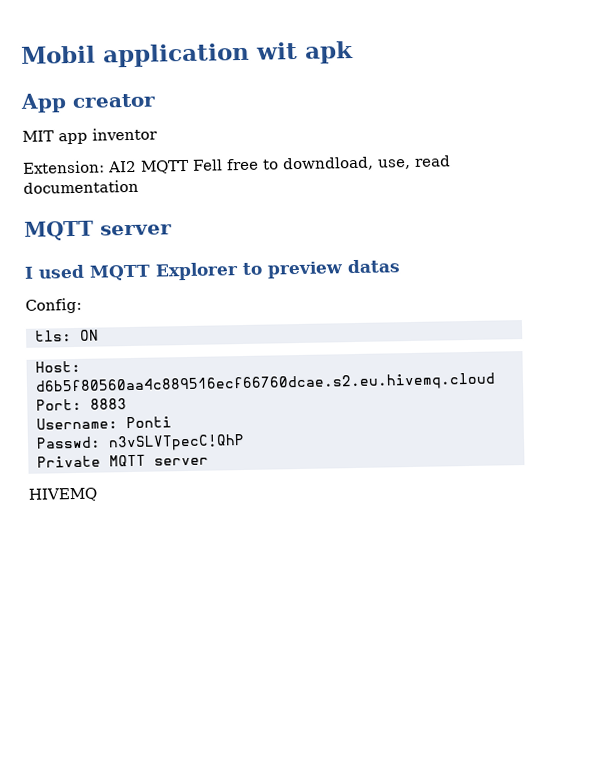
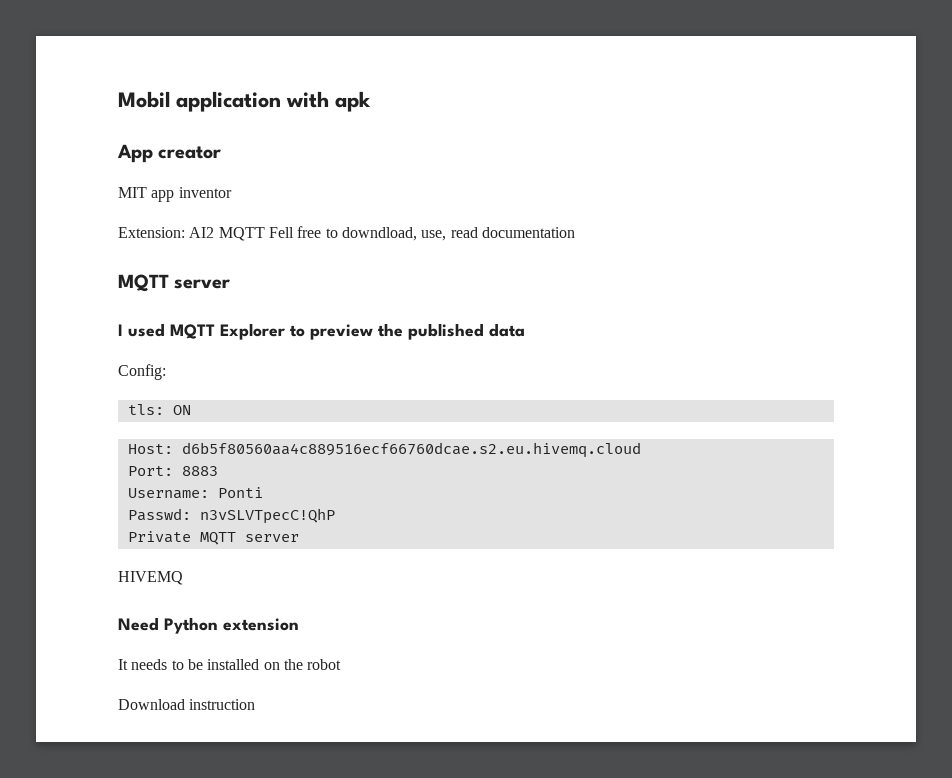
[255,41,298,60] wit -> [286,91,329,108] with
[347,259,401,274] datas -> [378,323,525,340] the published data
(98, 494) none -> [118,617,299,634] [118,659,342,670] [118,699,256,710] // Need Python extension // It needs to be installed on the robot // Download instruction

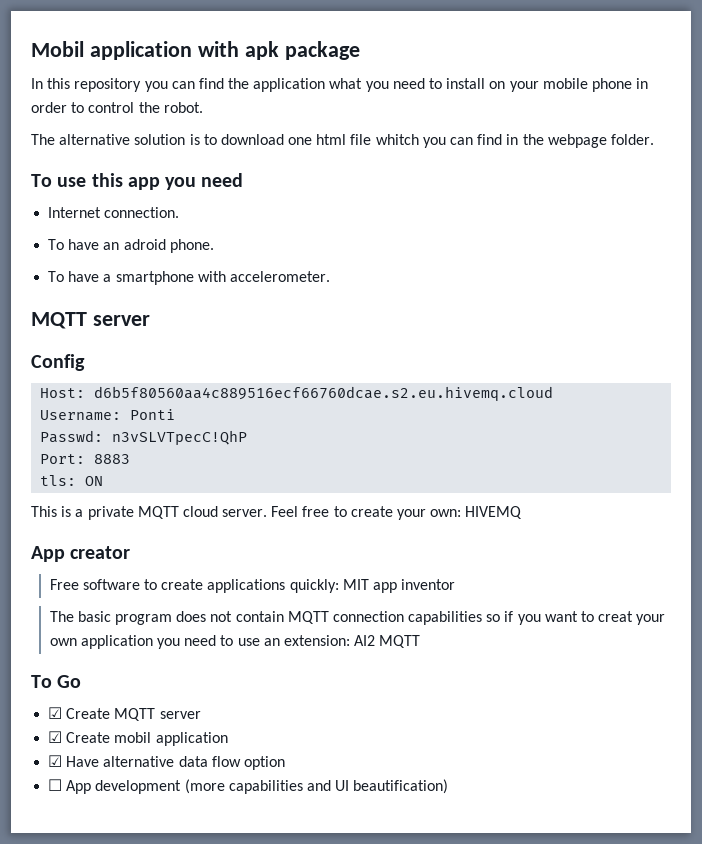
[117,144,222,163] [118,187,232,202] [118,226,575,241] [118,274,231,292] [118,323,525,340] [118,364,166,380] [127,404,191,415] // App creator // MIT app inventor // Extension: AI2 MQTT Fell free to downdload, use, read documentation // MQTT server // I used MQTT Explorer to preview the published data // Config: // tls: ON -> [284,41,360,60] [31,78,649,92] [31,102,203,113] [31,134,654,148] [31,173,244,190] [48,207,180,218] [48,239,214,253] [48,271,330,285] [31,312,150,329] [31,354,85,371] package // In this repository you can find the application what you need to install on your mobile phone in order to control the robot. // The alternative solution is to download one html file whitch you can find in the webpage folder. // To use this app you need // Internet connection. // To have an adroid phone. // To have a smartphone with accelerometer. // MQTT server // Config
[127,466,218,476] // Port: 8883 -> (554, 393) none
[127,531,299,545] [118,571,183,585] [118,617,299,634] [118,659,342,670] [118,699,256,710] Private MQTT server // HIVEMQ // Need Python extension // It needs to be installed on the robot // Download instruction -> [40,454,131,464] [40,475,104,486] [31,506,523,520] [31,546,131,562] [49,579,456,593] [49,611,666,625] [49,635,421,649] [31,675,82,688] [48,707,201,721] [48,731,228,746] [48,755,285,770] [48,779,449,794] Port: 8883 // tls: ON // This is a private MQTT cloud server. Feel free to create your own: HIVEMQ // App creator // Free software to create applications quickly: MIT app inventor // The basic program does not contain MQTT connection capabilities so if you want to creat your own application you need to use an extension: AI2 MQTT // To Go // ☑ Create MQTT server // ☑ Create mobil application // ☑ Have alternative data flow option // ☐ App development (more capabilities and UI beautification)

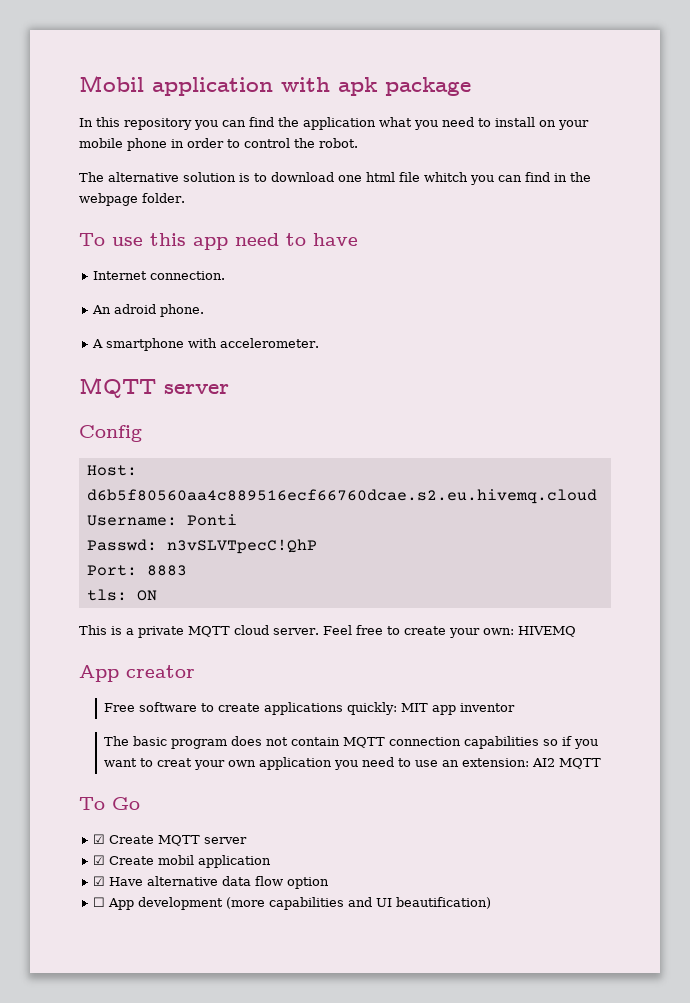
[165,173,244,190] you need -> [235,233,358,246] need to have
[48,239,120,250] To have an -> [92,305,112,314] An
[48,271,112,282] To have a -> [92,339,104,348] A

